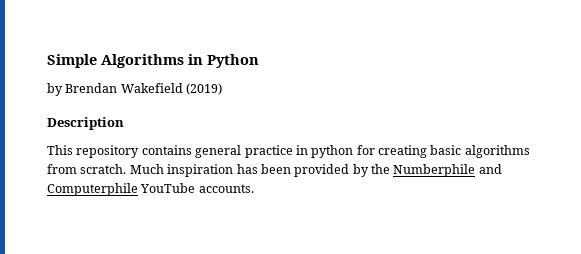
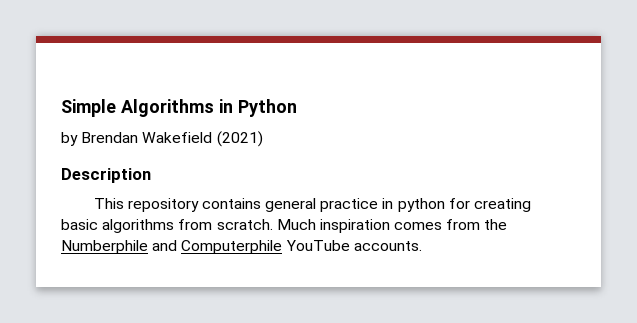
[186,83,223,95] (2019) -> [216,131,263,147] (2021)
[236,164,369,177] has been provided by -> [394,219,481,230] comes from

